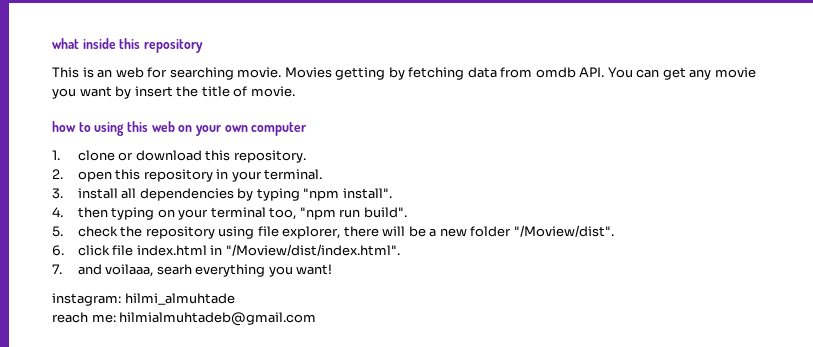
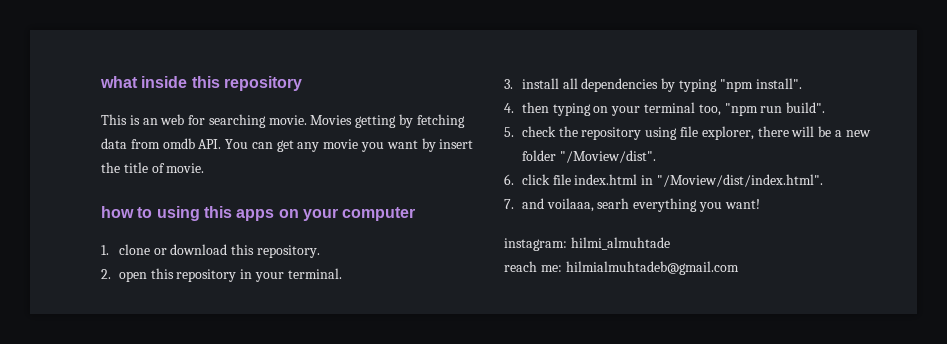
[151,121,248,136] web on your own -> [236,208,338,221] apps on your

